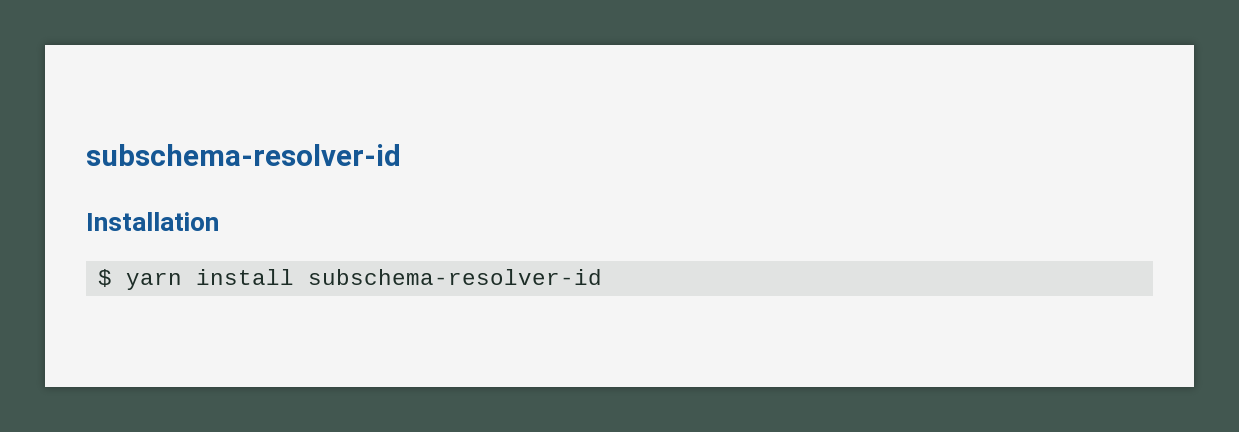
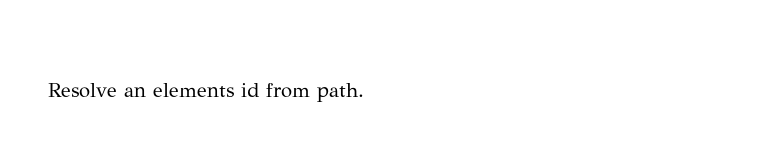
[86,144,401,166] [86,212,219,231] [98,269,603,290] subschema-resolver-id // Installation // $ yarn install subschema-resolver-id -> [48,83,364,102] Resolve an elements id from path.

